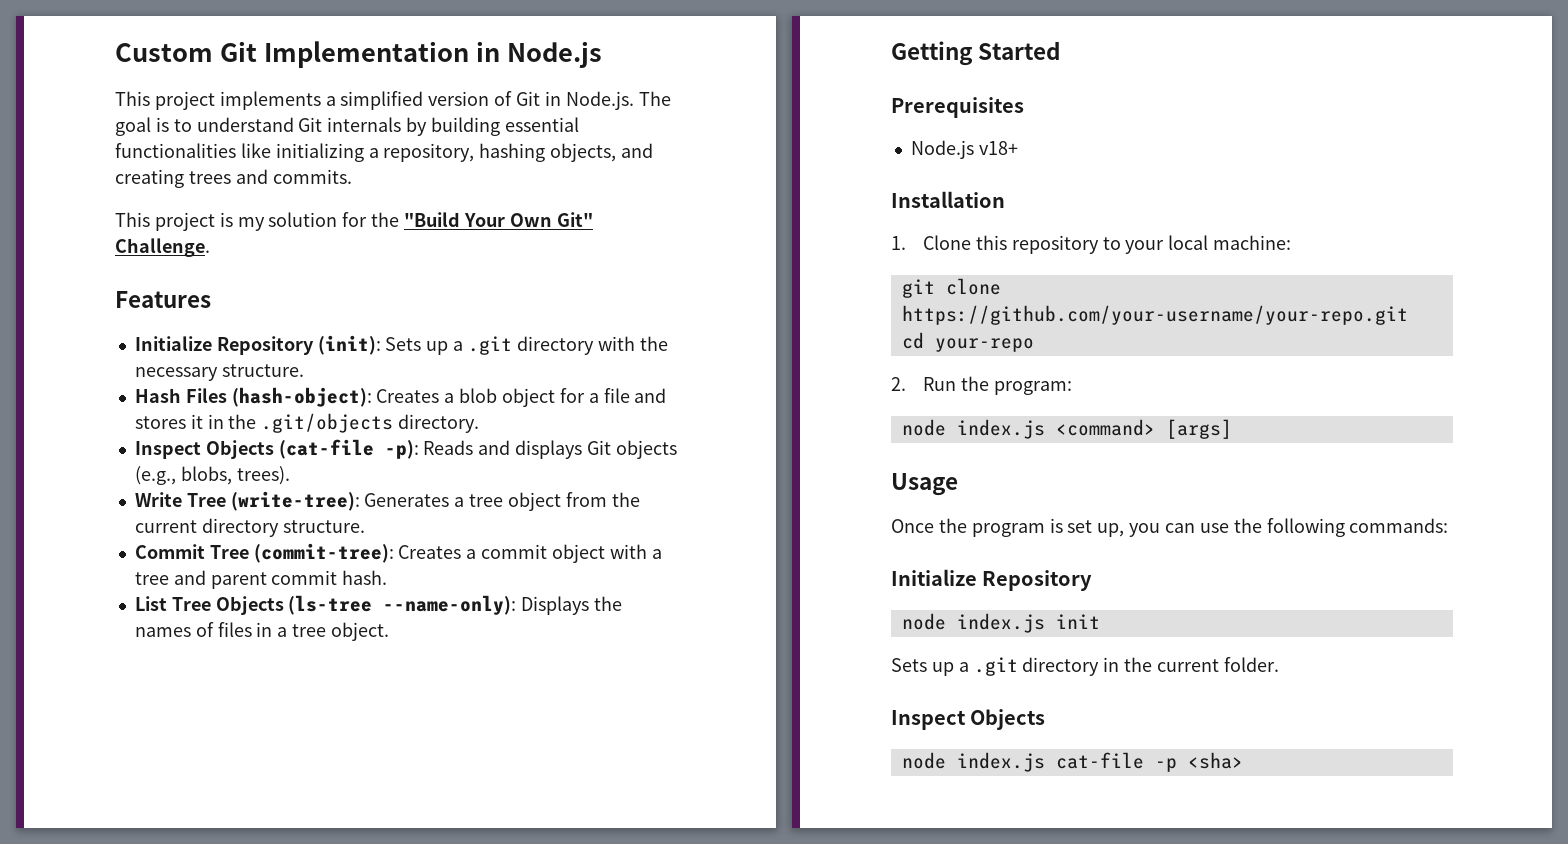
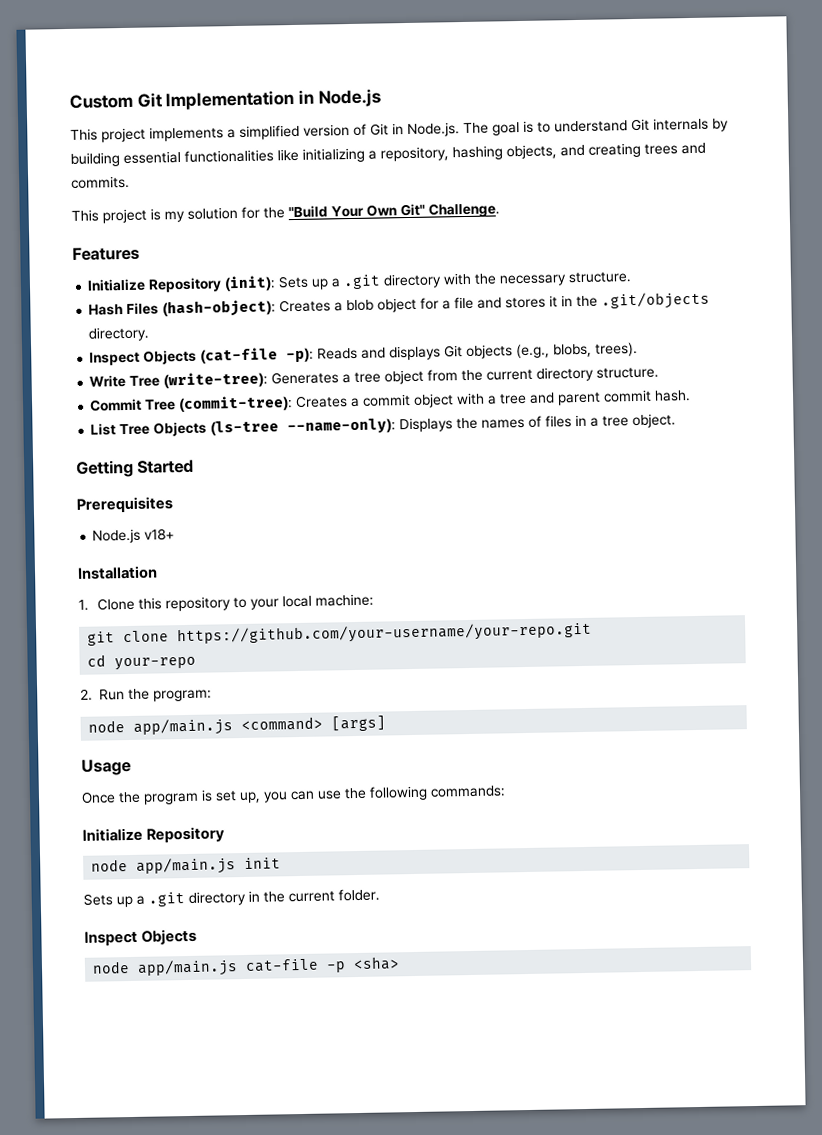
[956,419,1045,439] index.js -> [133,718,234,736] app/main.js
[956,613,1045,633] index.js -> [136,857,237,875] app/main.js
[956,752,1045,772] index.js -> [137,959,239,977] app/main.js

